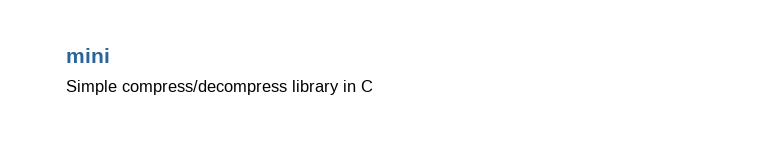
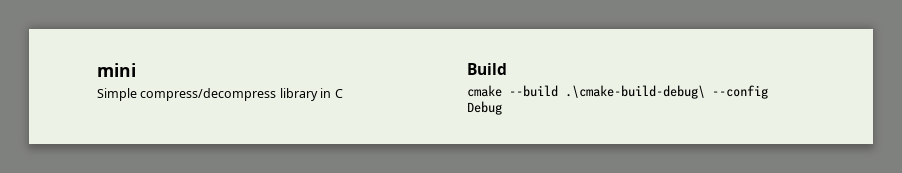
(373, 86) none -> [467,63,507,75] [467,85,768,99] [467,101,502,115] // Build // cmake --build .\cmake-build-debug\ --config Debug

